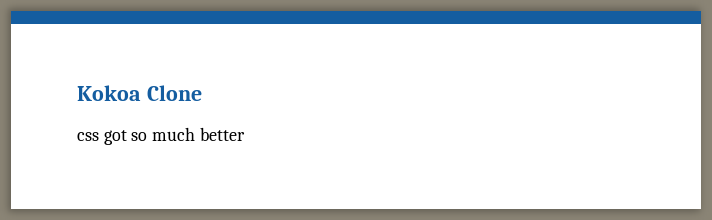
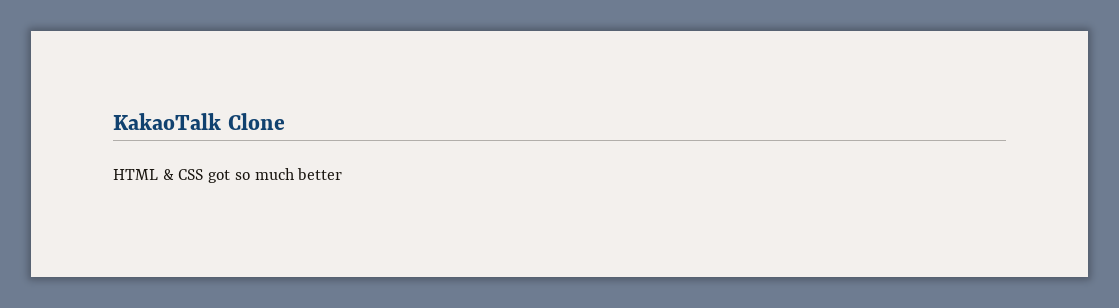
[77,85,141,101] Kokoa -> [113,113,221,130] KakaoTalk
[77,132,99,141] css -> [113,169,204,180] HTML & CSS

